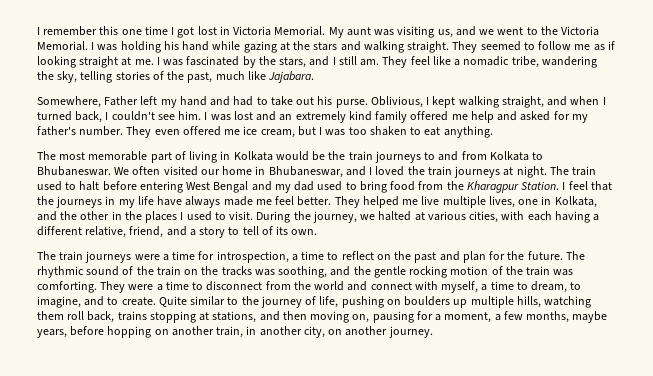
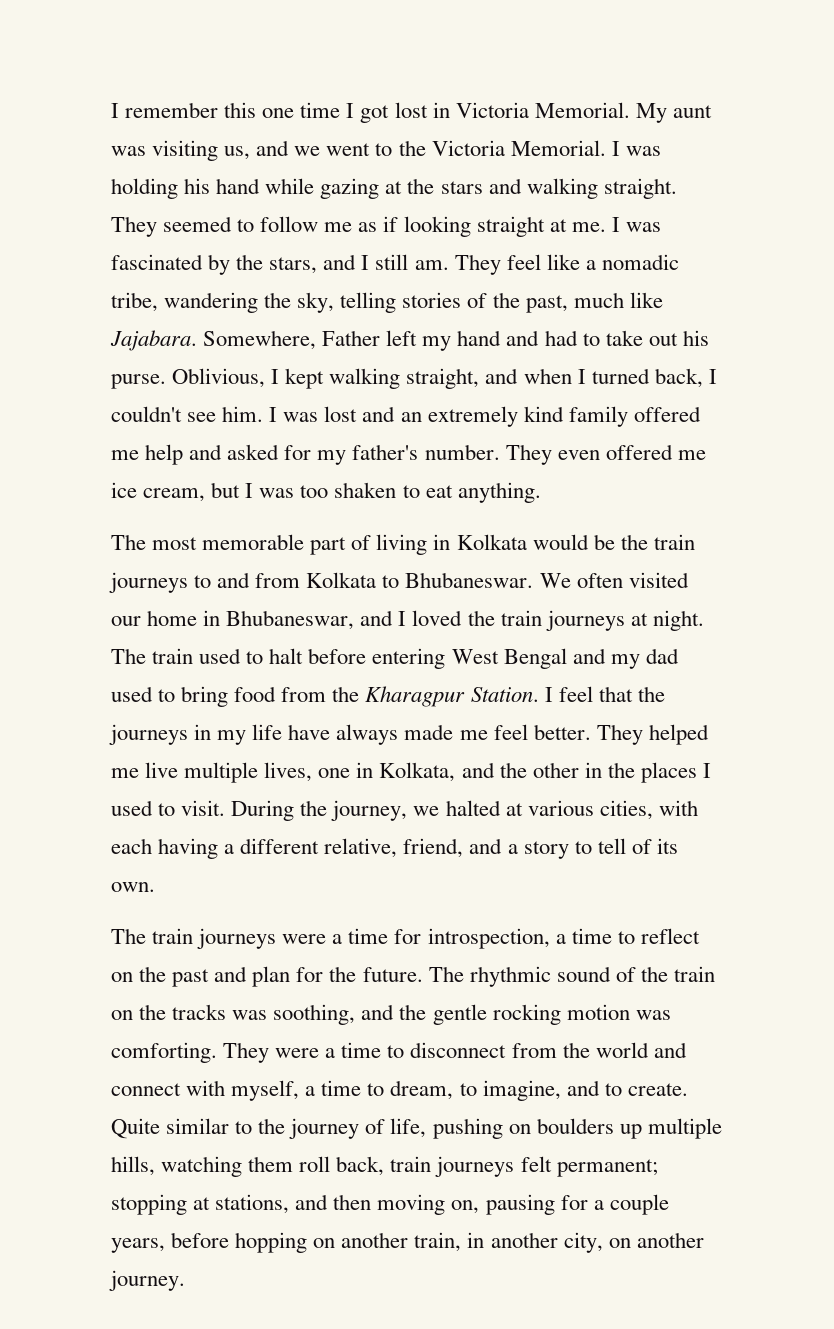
(315, 77) // -> (197, 340) none
[491,266,551,276] of the train -> (630, 1012) none
[117,311,147,321] trains -> [390,1156,658,1177] train journeys felt permanent;
[444,311,608,323] moment, a few months, maybe -> [609,1194,669,1215] couple

